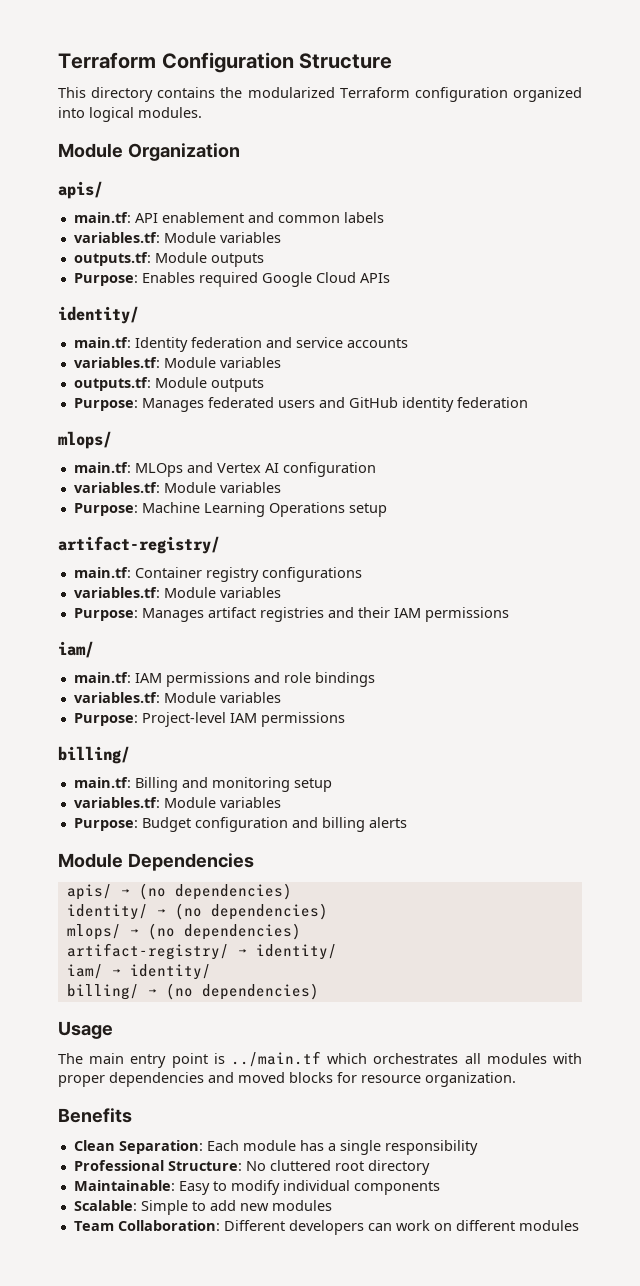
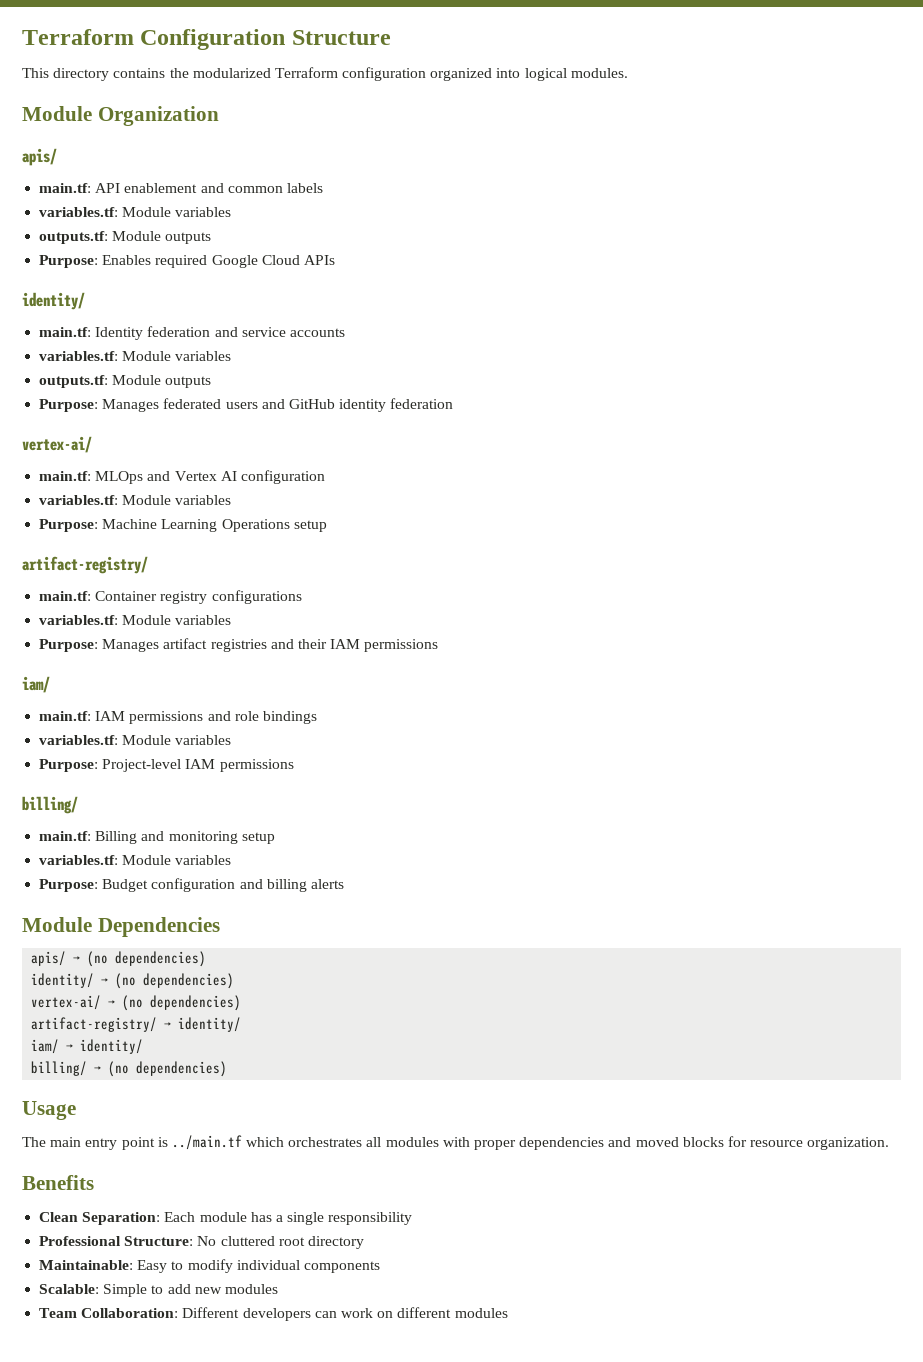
[58,431,112,449] mlops/ -> [22,436,92,453] vertex-ai/
[66,924,121,940] mlops/ -> [31,995,102,1010] vertex-ai/

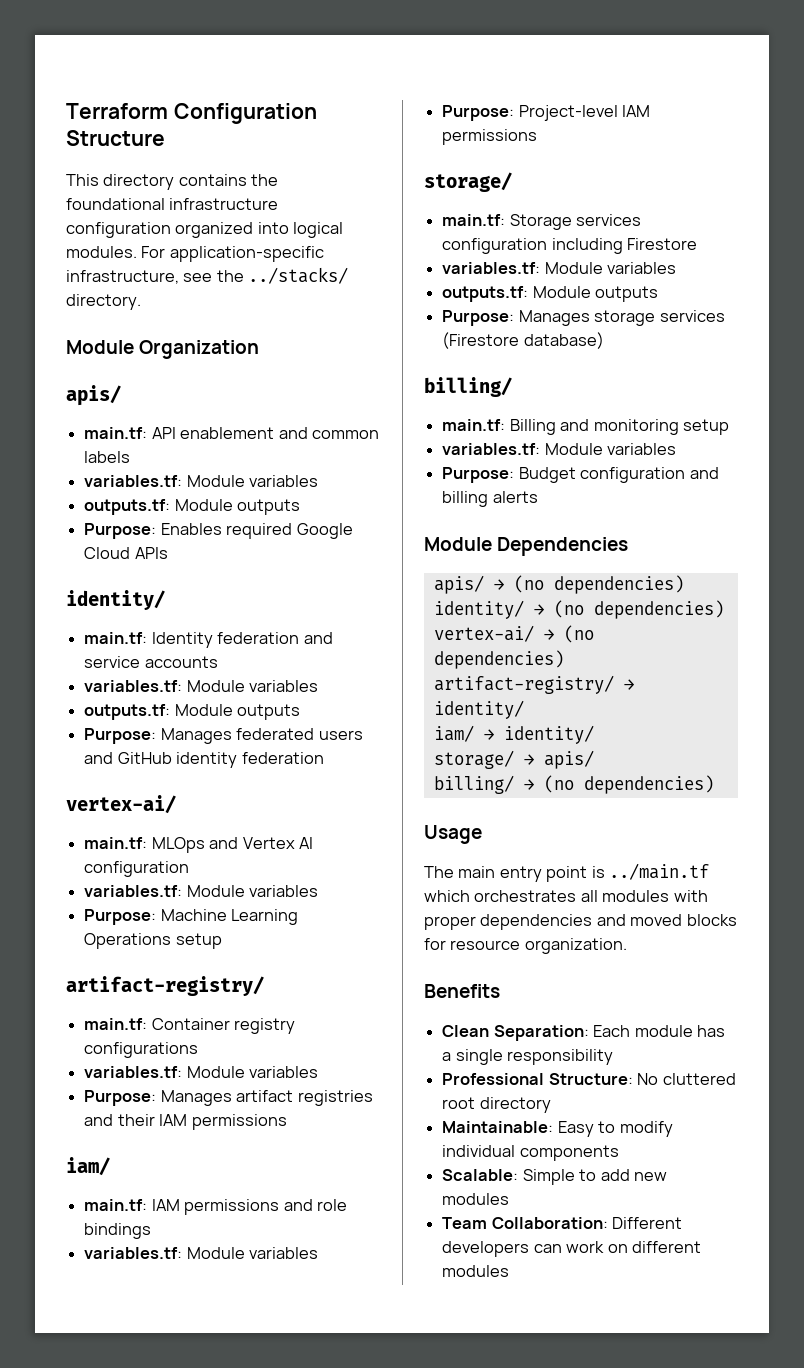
[192,67,338,78] modularized Terraform -> [66,198,279,210] foundational infrastructure
(628, 73) none -> [141,246,324,262] [66,267,349,284] [66,294,141,310] For application-specific infrastructure, see the ../stacks/ directory.
(294, 765) none -> [424,172,512,192] [442,214,642,230] [442,238,698,254] [442,262,677,274] [442,286,659,302] [442,310,725,326] [442,332,604,349] // storage/ // main.tf: Storage services configuration including Firestore // variables.tf: Module variables // outputs.tf: Module outputs // Purpose: Manages storage services (Firestore database)
(144, 1046) none -> [433,750,594,769] // storage/ → apis/

